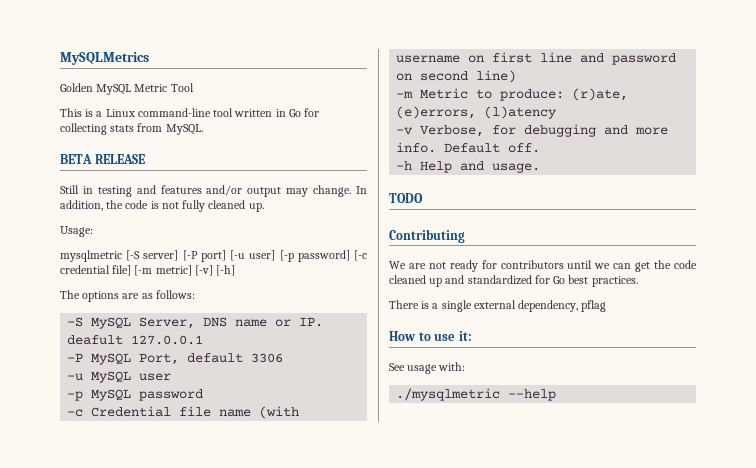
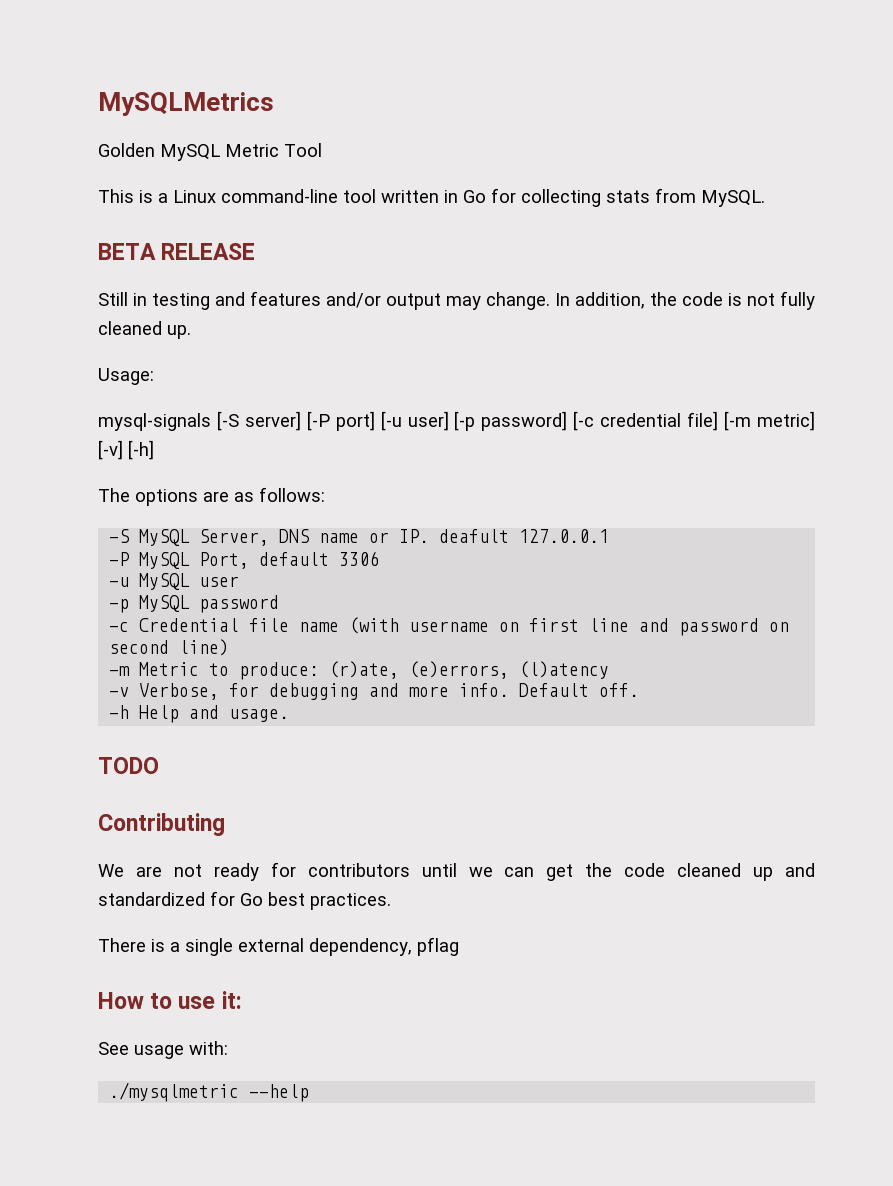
[60,250,122,262] mysqlmetric -> [98,413,211,431] mysql-signals

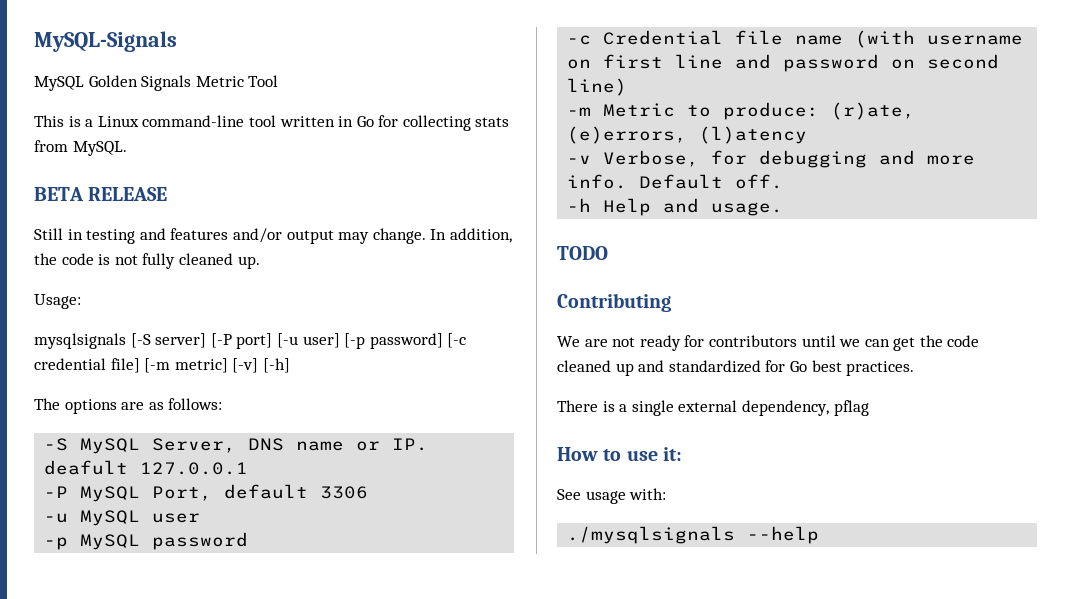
[98,92,274,116] [98,143,220,161] MySQLMetrics // Golden MySQL -> [34,31,177,52] [34,75,192,91] MySQL-Signals // MySQL Golden Signals
[98,413,211,431] mysql-signals -> [34,333,126,349] mysqlsignals
[109,1082,240,1102] ./mysqlmetric -> [567,526,736,544] ./mysqlsignals

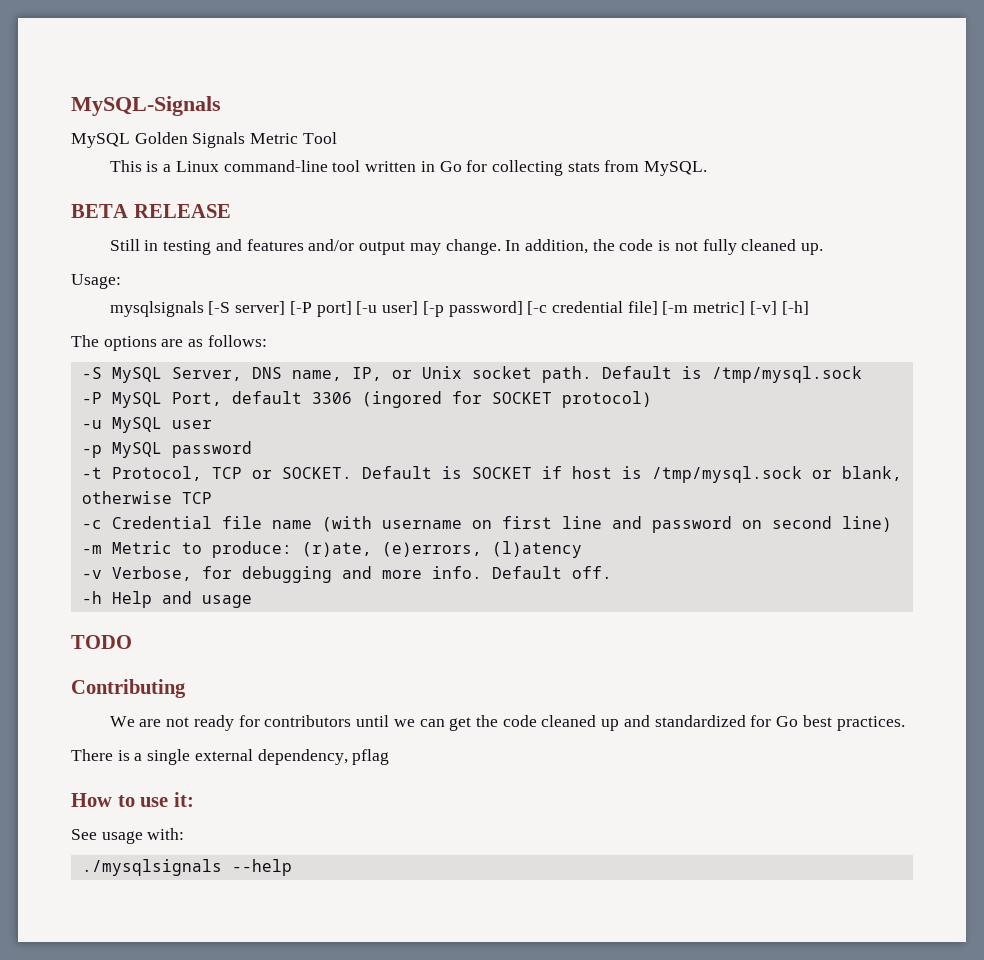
[296,438,429,451] [44,460,249,475] name or IP. deafult 127.0.0.1 -> [291,366,862,383] name, IP, or Unix socket path. Default is /tmp/mysql.sock
(369, 492) none -> [361,391,652,408] (ingored for SOCKET protocol)
(249, 541) none -> [81,466,902,483] [81,491,212,504] // -t Protocol, TCP or SOCKET. Default is SOCKET if host is /tmp/mysql.sock or blank, otherwise TCP
[711,202,784,216] usage. -> [201,595,252,608] usage

